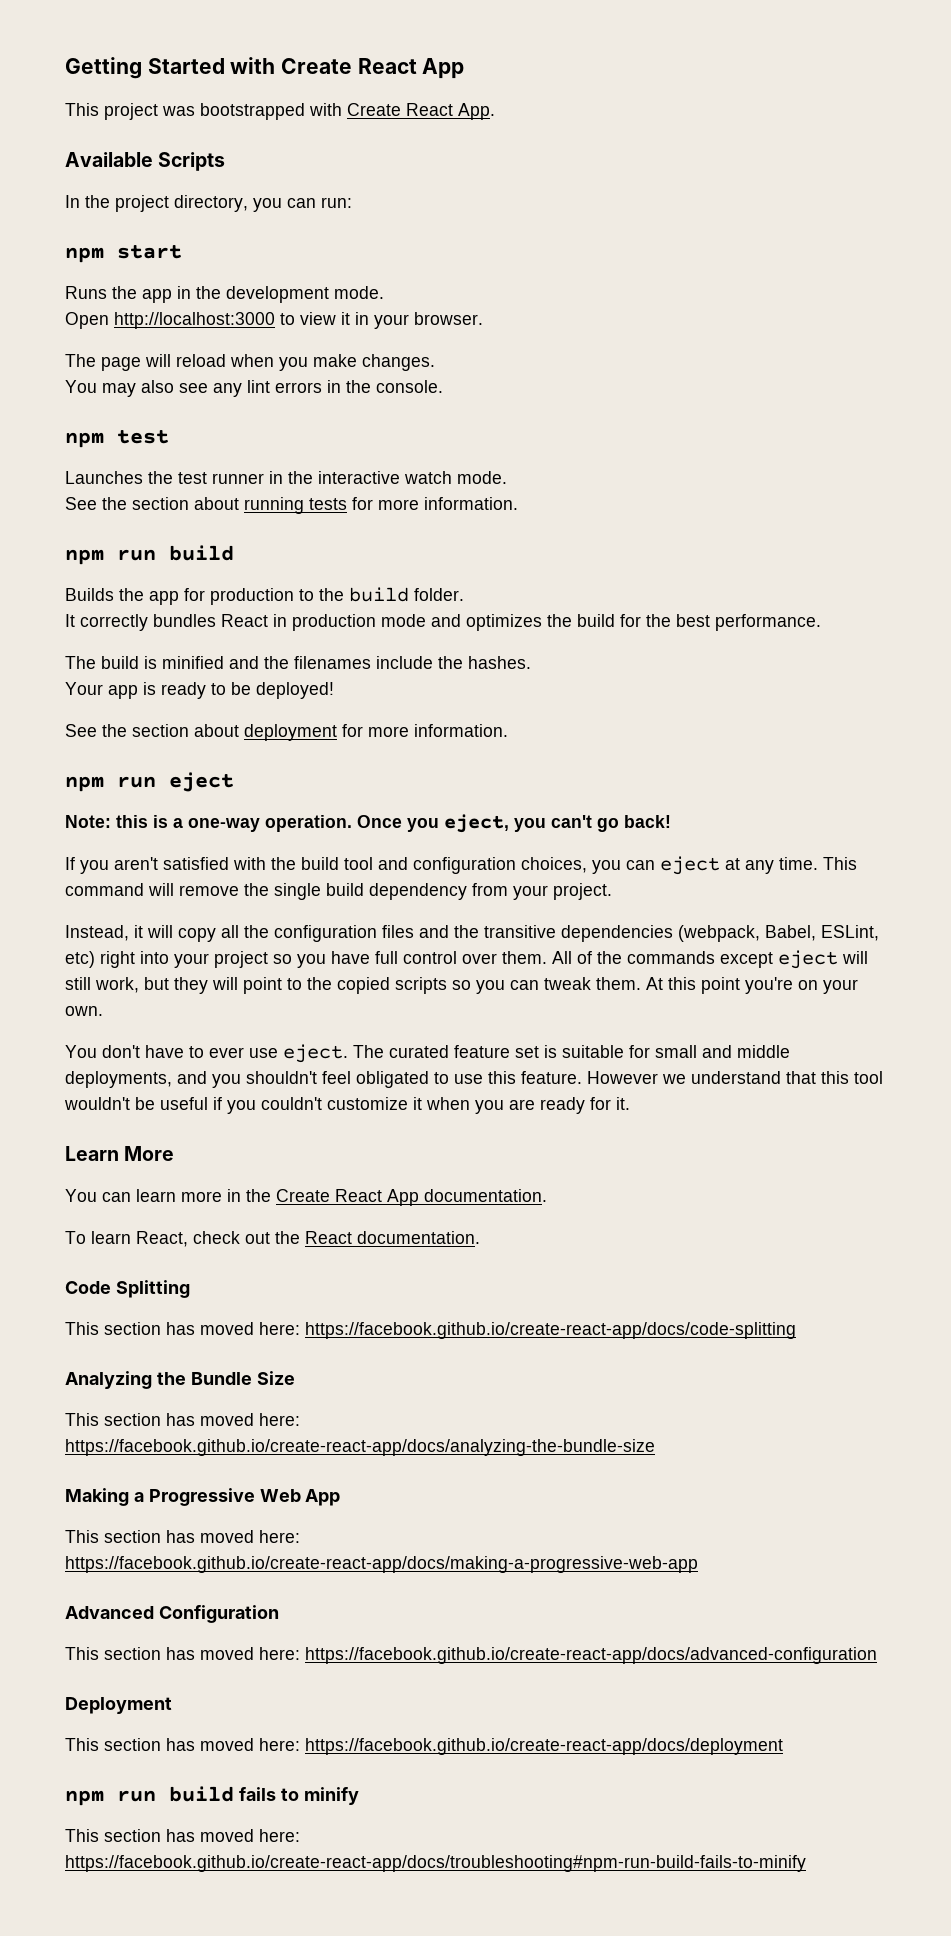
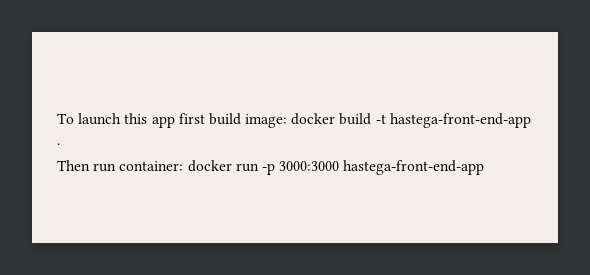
[65,57,465,79] [65,103,495,120] [65,152,226,171] [65,195,352,212] [65,245,182,263] [65,286,384,303] [65,312,483,329] [65,354,435,371] [65,380,443,397] [65,430,169,448] [65,471,507,484] [65,497,518,514] [65,545,234,565] [65,587,464,605] [65,614,821,631] [65,656,531,669] [65,682,334,699] [65,724,508,741] [65,772,234,792] [65,814,671,833] [65,856,857,875] [65,883,612,900] [65,925,879,942] [65,950,868,969] [65,977,858,994] [65,1006,103,1016] [65,1044,790,1063] [65,1071,883,1088] [64,1097,630,1114] [65,1146,175,1161] [65,1189,547,1206] [65,1231,480,1247] [65,1280,190,1298] [65,1322,796,1339] [65,1371,295,1389] [65,1413,300,1426] [65,1439,655,1456] [65,1488,341,1506] [65,1530,300,1543] [65,1556,698,1573] [65,1605,279,1623] [65,1647,877,1664] [65,1697,172,1714] [65,1738,783,1755] [65,1786,359,1806] [65,1829,300,1842] [65,1855,806,1872] Getting Started with Create React App // This project was bootstrapped with Create React App. // Available Scripts // In the project directory, you can run: // npm start // Runs the app in the development mode. // Open http://localhost:3000 to view it in your browser. // The page will reload when you make changes. // You may also see any lint errors in the console. // npm test // Launches the test runner in the interactive watch mode. // See the section about running tests for more information. // npm run build // Builds the app for production to the build folder. // It correctly bundles React in production mode and optimizes the build for the best performance. // The build is minified and the filenames include the hashes. // Your app is ready to be deployed! // See the section about deployment for more information. // npm run eject // Note: this is a one-way operation. Once you eject, you can't go back! // If you aren't satisfied with the build tool and configuration choices, you can eject at any time. This command will remove the single build dependency from your project. // Instead, it will copy all the configuration files and the transitive dependencies (webpack, Babel, ESLint, etc) right into your project so you have full control over them. All of the commands except eject will still work, but they will point to the copied scripts so you can tweak them. At this point you're on your own. // You don't have to ever use eject. The curated feature set is suitable for small and middle deployments, and you shouldn't feel obligated to use this feature. However we understand that this tool wouldn't be useful if you couldn't customize it when you are ready for it. // Learn More // You can learn more in the Create React App documentation. // To learn React, check out the React documentation. // Code Splitting // This section has moved here: https://facebook.github.io/create-react-app/docs/code-splitting // Analyzing the Bundle Size // This section has moved here: https://facebook.github.io/create-react-app/docs/analyzing-the-bundle-size // Making a Progressive Web App // This section has moved here: https://facebook.github.io/create-react-app/docs/making-a-progressive-web-app // Advanced Configuration // This section has moved here: https://facebook.github.io/create-react-app/docs/advanced-configuration // Deployment // This section has moved here: https://facebook.github.io/create-react-app/docs/deployment // npm run build fails to minify // This section has moved here: https://facebook.github.io/create-react-app/docs/troubleshooting#npm-run-build-fails-to-minify -> [57,113,531,128] [57,143,60,145] [57,160,485,175] To launch this app first build image: docker build -t hastega-front-end-app . // Then run container: docker run -p 3000:3000 hastega-front-end-app

